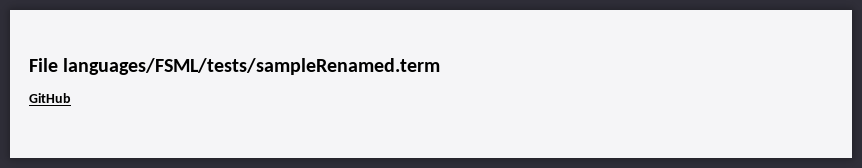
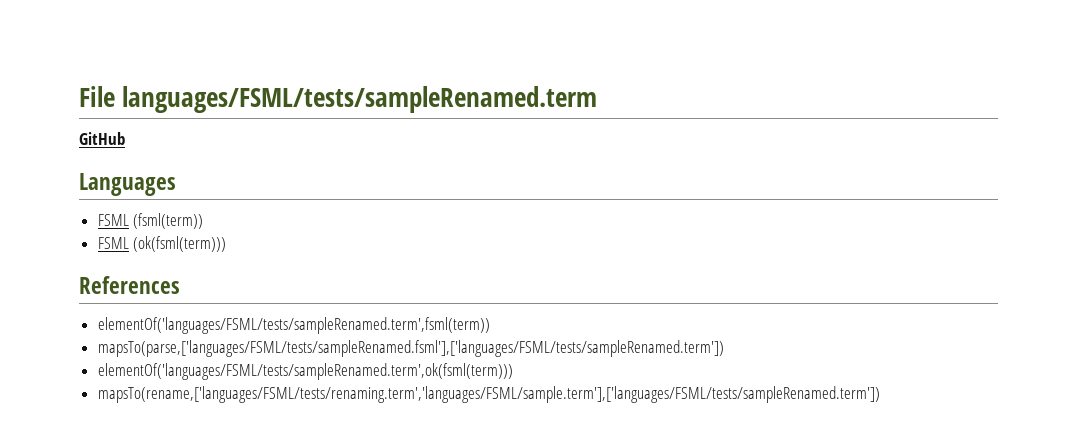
(71, 98) none -> [79,173,176,196] [97,213,204,229] [97,236,227,252] [79,276,180,294] [97,317,490,334] [97,340,724,357] [97,363,513,380] [97,386,880,403] // Languages // FSML (fsml(term)) // FSML (ok(fsml(term))) // References // elementOf('languages/FSML/tests/sampleRenamed.term',fsml(term)) // mapsTo(parse,['languages/FSML/tests/sampleRenamed.fsml'],['languages/FSML/tests/sampleRenamed.term']) // elementOf('languages/FSML/tests/sampleRenamed.term',ok(fsml(term))) // mapsTo(rename,['languages/FSML/tests/renaming.term','languages/FSML/sample.term'],['languages/FSML/tests/sampleRenamed.term'])

